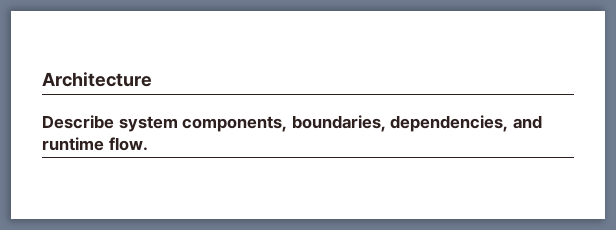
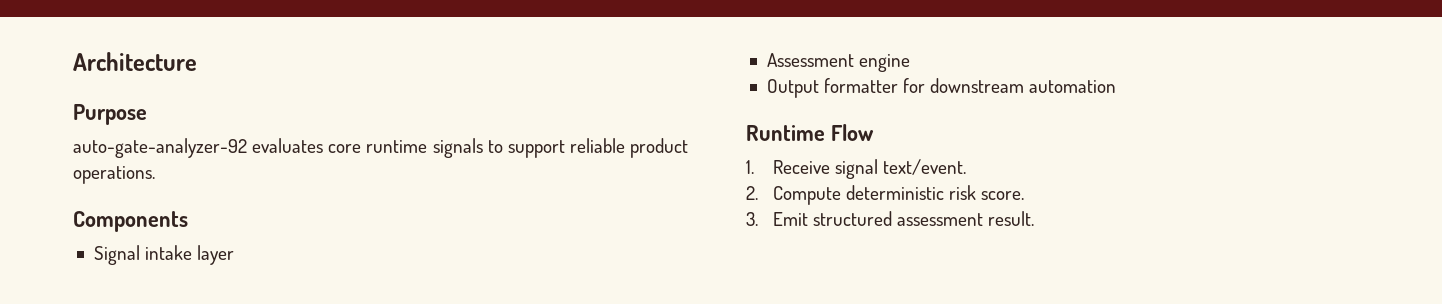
[42,115,542,132] [42,137,148,151] Describe system components, boundaries, dependencies, and runtime flow. -> [73,104,147,125] [73,138,689,158] [73,166,155,184] [73,211,188,232] [93,245,235,265] [766,53,911,72] [766,78,1117,98] [746,124,874,141] [746,159,967,179] [746,185,1025,205] [746,211,1035,226] Purpose // auto-gate-analyzer-92 evaluates core runtime signals to support reliable product operations. // Components // Signal intake layer // Assessment engine // Output formatter for downstream automation // Runtime Flow // 1. Receive signal text/event. // 2. Compute deterministic risk score. // 3. Emit structured assessment result.

